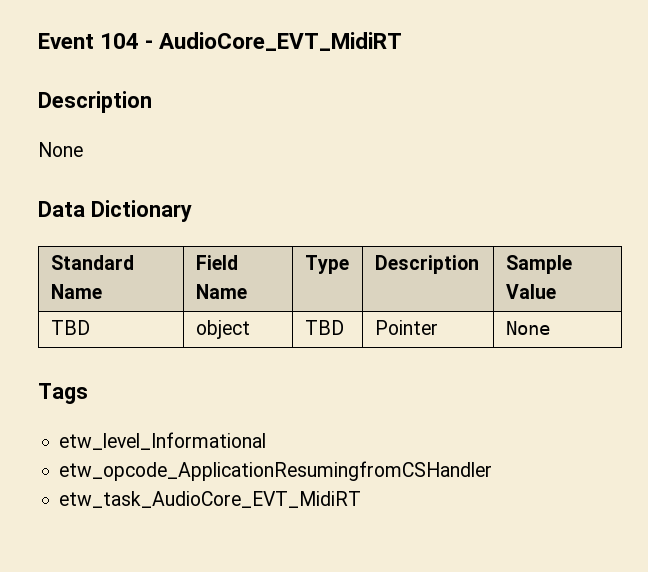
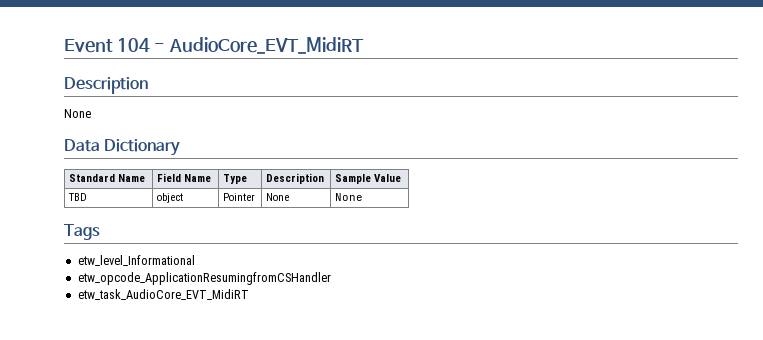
[304,320,344,335] [374,320,438,335] TBD | Pointer -> [223,193,256,201] [266,193,290,201] Pointer | None

